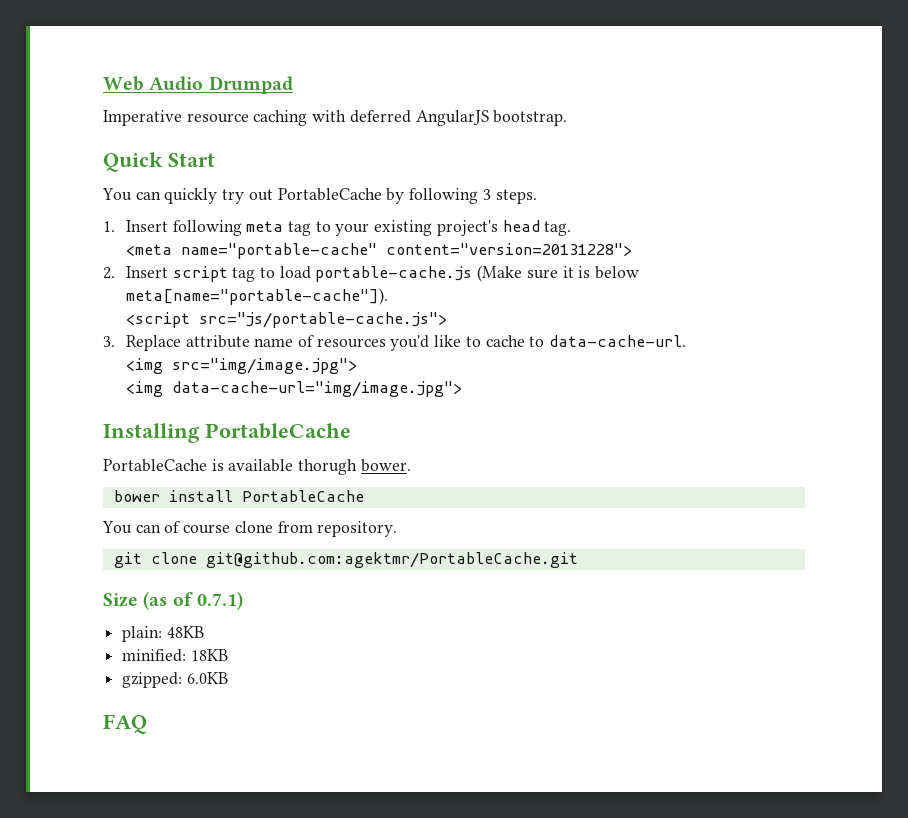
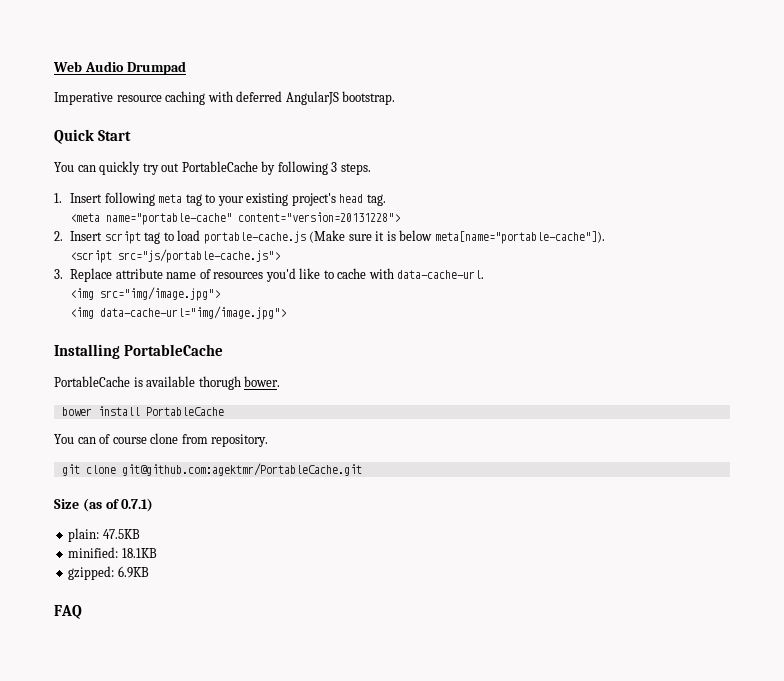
[529,336,545,347] to -> [368,268,394,279] with
[166,626,204,638] 48KB -> [102,529,140,539] 47.5KB
[190,649,228,661] 18KB -> [121,548,157,558] 18.1KB
[186,672,228,684] 6.0KB -> [117,566,149,578] 6.9KB

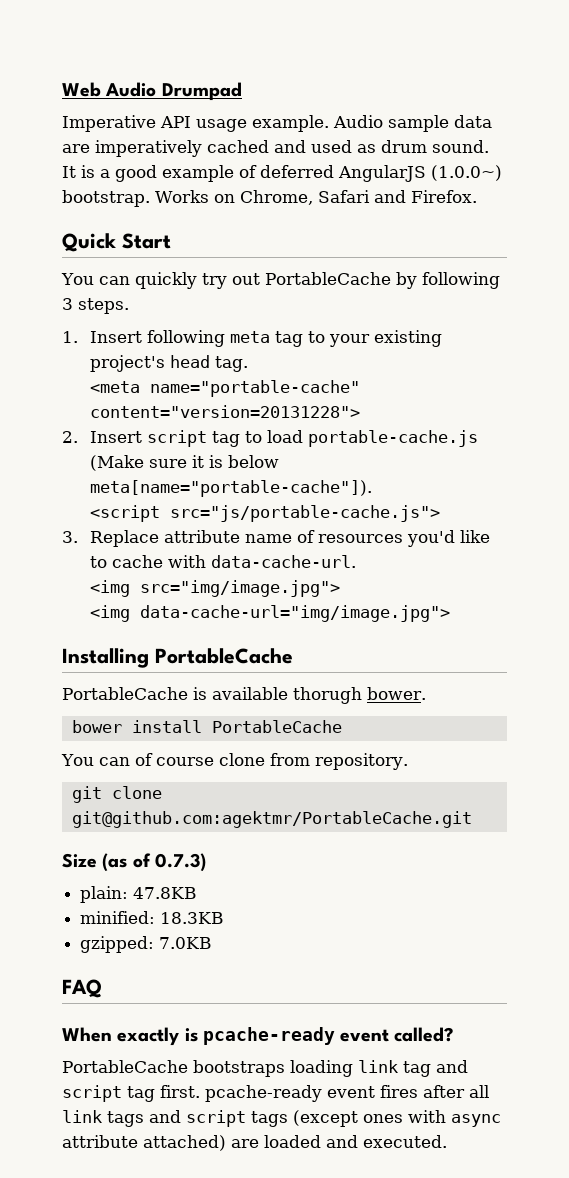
[116,91,233,105] resource caching with -> [160,115,492,132] [62,140,489,157] [62,165,257,182] API usage example. Audio sample data are imperatively cached and used as drum sound. It is a good example of
(339, 98) none -> [431,165,502,181] (1.0.0~)
(396, 98) none -> [155,190,477,205] Works on Chrome, Safari and Firefox.
[121,498,154,512] 0.7.1) -> [154,853,206,872] 0.7.3)
[102,529,140,539] 47.5KB -> [133,887,198,899] 47.8KB
[121,548,157,558] 18.1KB -> [160,912,225,924] 18.3KB
[117,566,149,578] 6.9KB -> [159,937,213,949] 7.0KB
(82, 612) none -> [62,1027,454,1046] [62,1060,468,1077] [62,1085,489,1102] [62,1110,501,1127] [62,1135,447,1151] // When exactly is pcache-ready event called? // PortableCache bootstraps loading link tag and script tag first. pcache-ready event fires after all link tags and script tags (except ones with async attribute attached) are loaded and executed.

